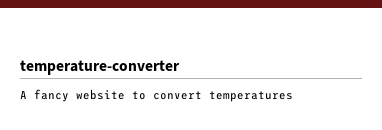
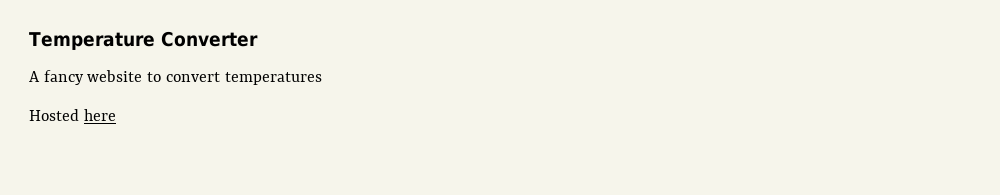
[20,60,180,75] temperature-converter -> [29,31,258,50] Temperature Converter
(293, 96) none -> [29,109,116,121] // Hosted here

